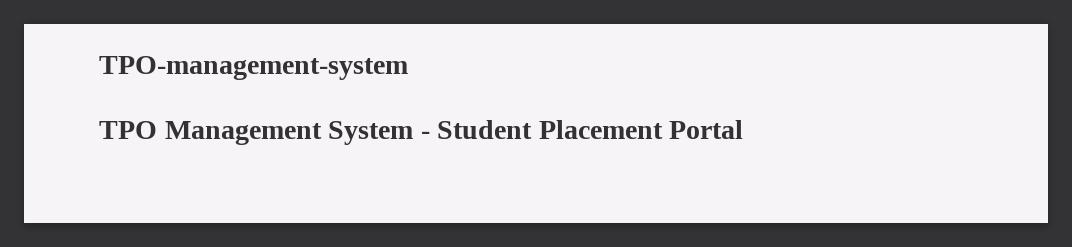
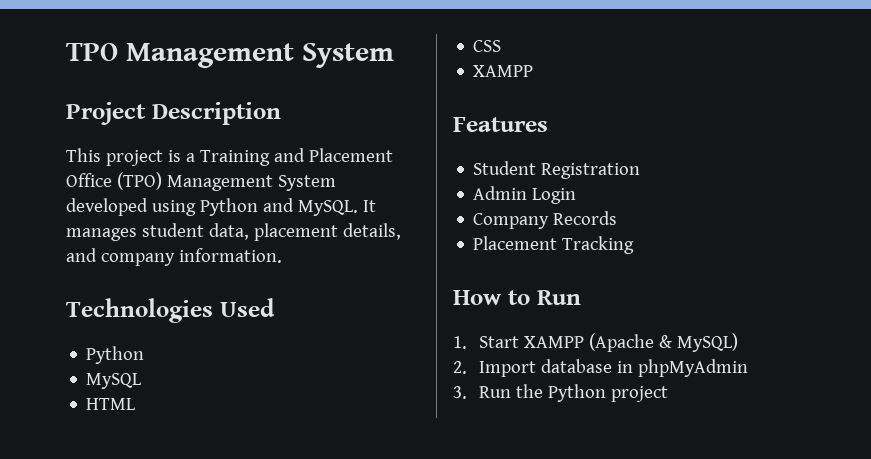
[99,56,408,80] TPO-management-system // -> (66, 52) none
[420,120,744,139] - Student Placement Portal -> [66,102,281,125] [66,148,393,166] [66,172,336,191] [66,198,376,216] [66,223,401,241] [66,248,282,266] [66,298,275,323] [86,346,145,364] [86,373,142,389] [86,398,136,410] [473,40,502,52] [473,65,534,77] [453,117,548,132] [473,161,641,179] [473,186,577,204] [473,211,618,229] [473,236,635,254] [453,290,581,305] [453,333,738,352] [453,359,748,377] [453,384,668,402] // Project Description // This project is a Training and Placement Office (TPO) Management System developed using Python and MySQL. It manages student data, placement details, and company information. // Technologies Used // Python // MySQL // HTML // CSS // XAMPP // Features // Student Registration // Admin Login // Company Records // Placement Tracking // How to Run // 1. Start XAMPP (Apache & MySQL) // 2. Import database in phpMyAdmin // 3. Run the Python project

